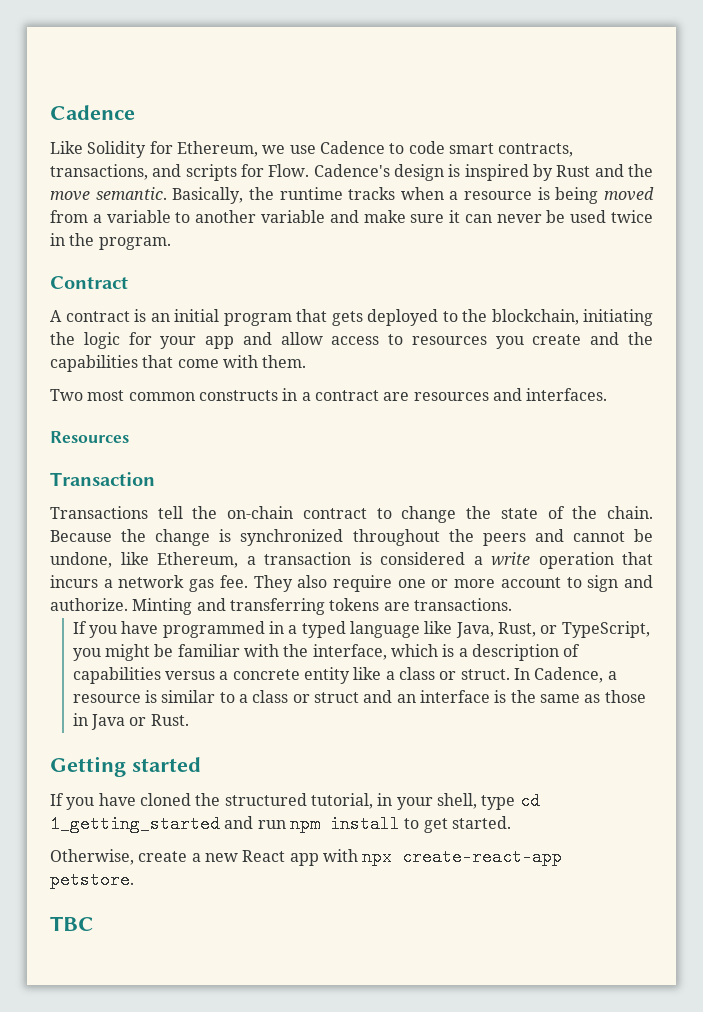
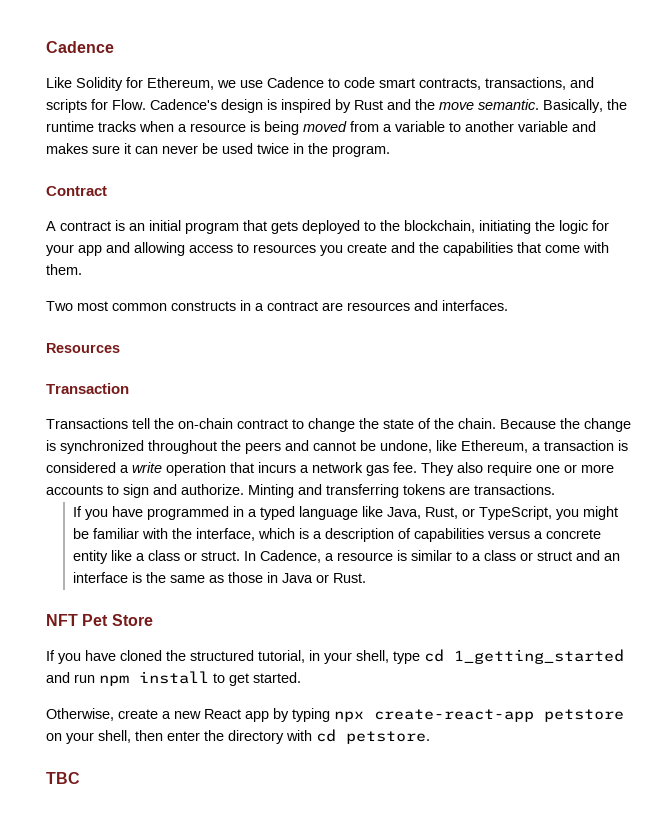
[363,210,406,223] make -> [46,143,88,154] makes
[280,332,323,345] allow -> [134,242,185,256] allowing
[500,577,561,588] account -> [46,485,103,495] accounts
[50,756,201,777] Getting started -> [46,614,153,626] NFT Pet Store
[322,848,563,866] with npx create-react-app -> [273,708,624,722] [46,729,336,744] by typing npx create-react-app petstore on your shell, then enter the directory with cd

